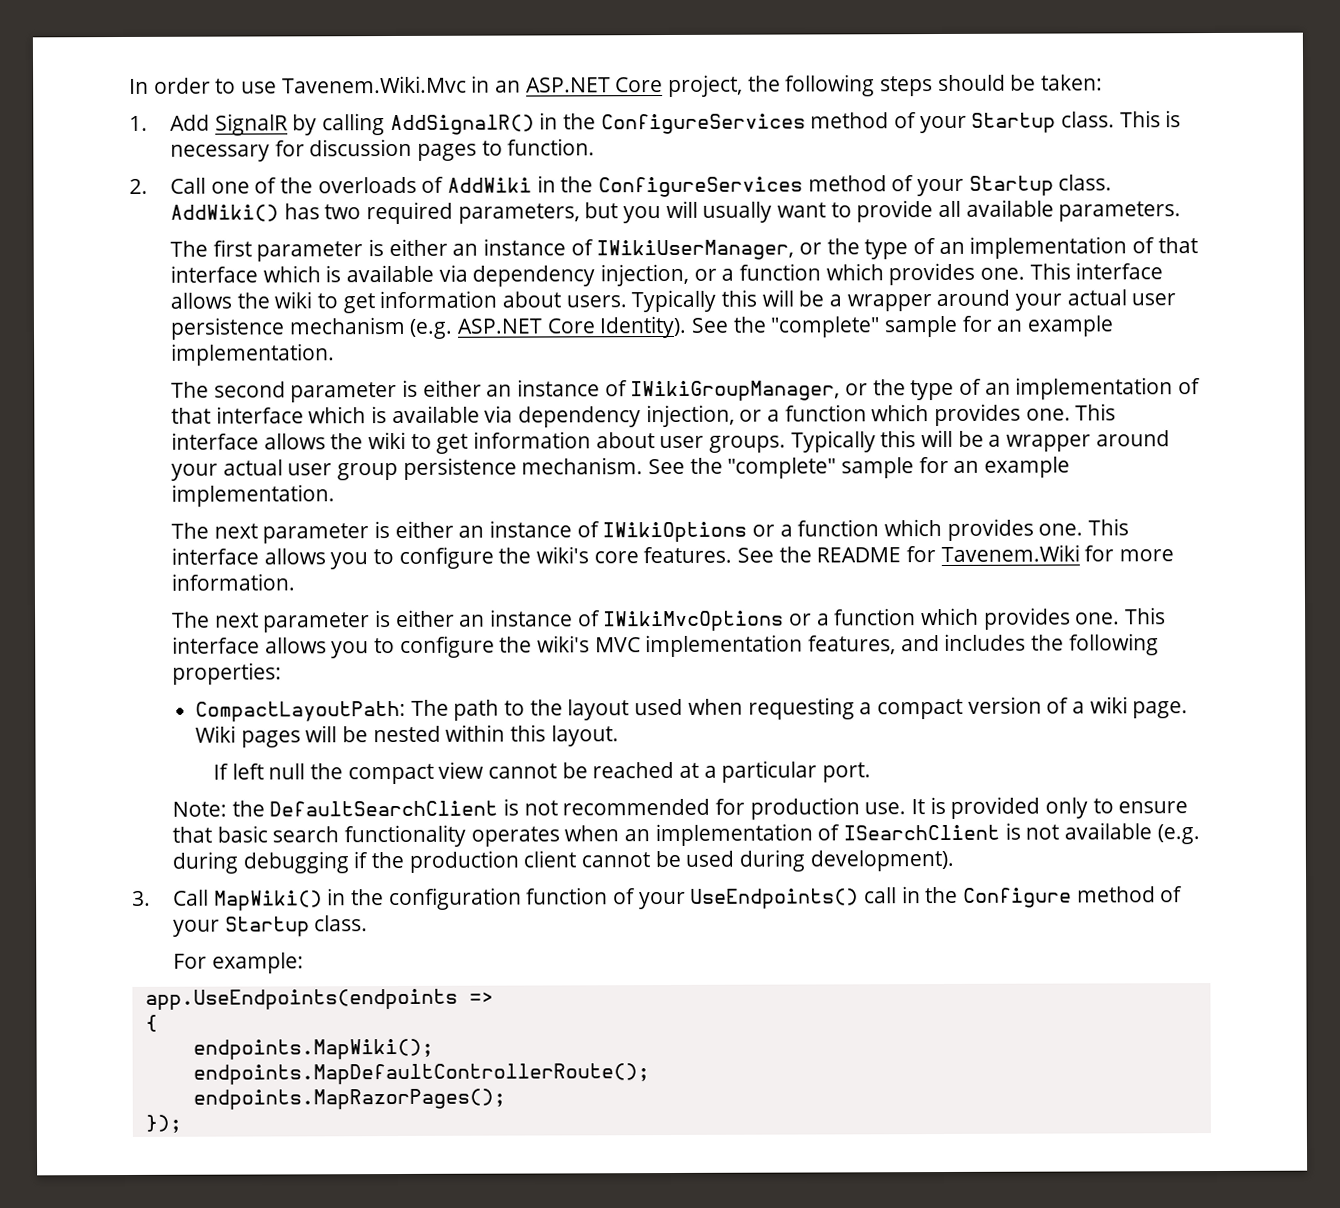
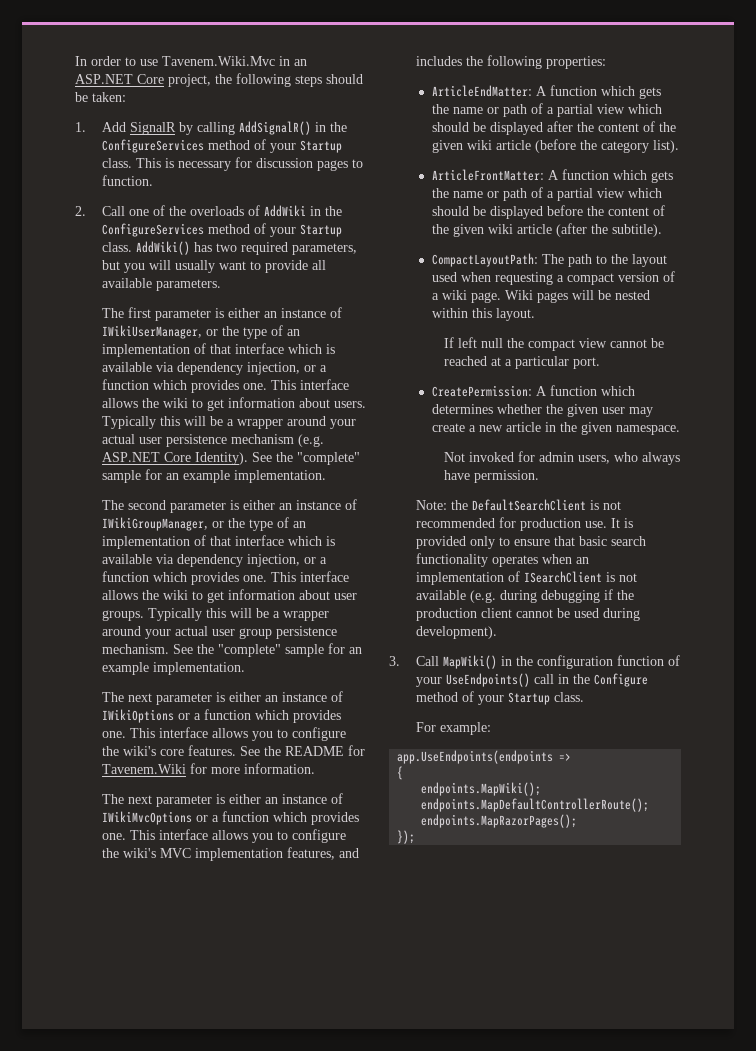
(283, 673) none -> [431,85,661,99] [431,103,662,117] [431,121,676,135] [431,139,679,153] [431,169,673,183] [431,187,662,201] [431,205,665,219] [431,223,662,237] // ArticleEndMatter: A function which gets the name or path of a partial view which should be displayed after the content of the given wiki article (before the category list). // ArticleFrontMatter: A function which gets the name or path of a partial view which should be displayed before the content of the given wiki article (after the subtitle).
(872, 772) none -> [431,385,635,397] [431,404,653,417] [431,422,680,435] [443,451,680,465] [443,470,539,483] // CreatePermission: A function which determines whether the given user may create a new article in the given namespace. // Not invoked for admin users, who always have permission.

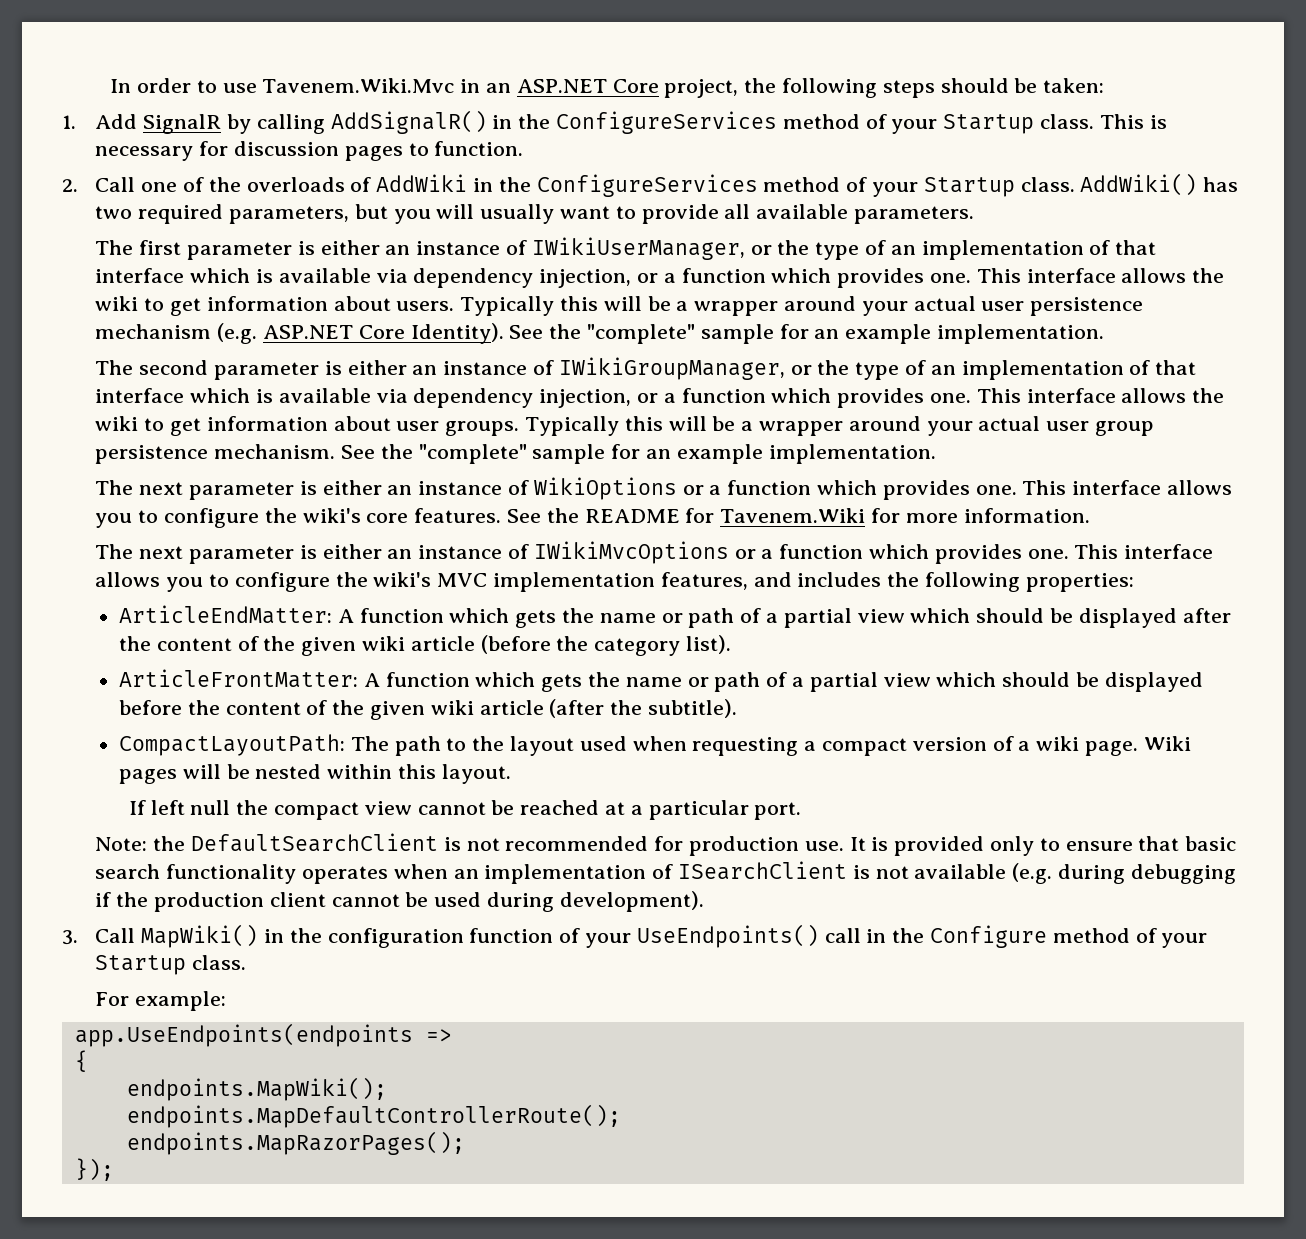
[102,709,175,723] IWikiOptions -> [533,477,677,500] WikiOptions
[431,385,635,397] [431,404,653,417] [431,422,680,435] [443,451,680,465] [443,470,539,483] // CreatePermission: A function which determines whether the given user may create a new article in the given namespace. // Not invoked for admin users, who always have permission. -> (802, 811) none

